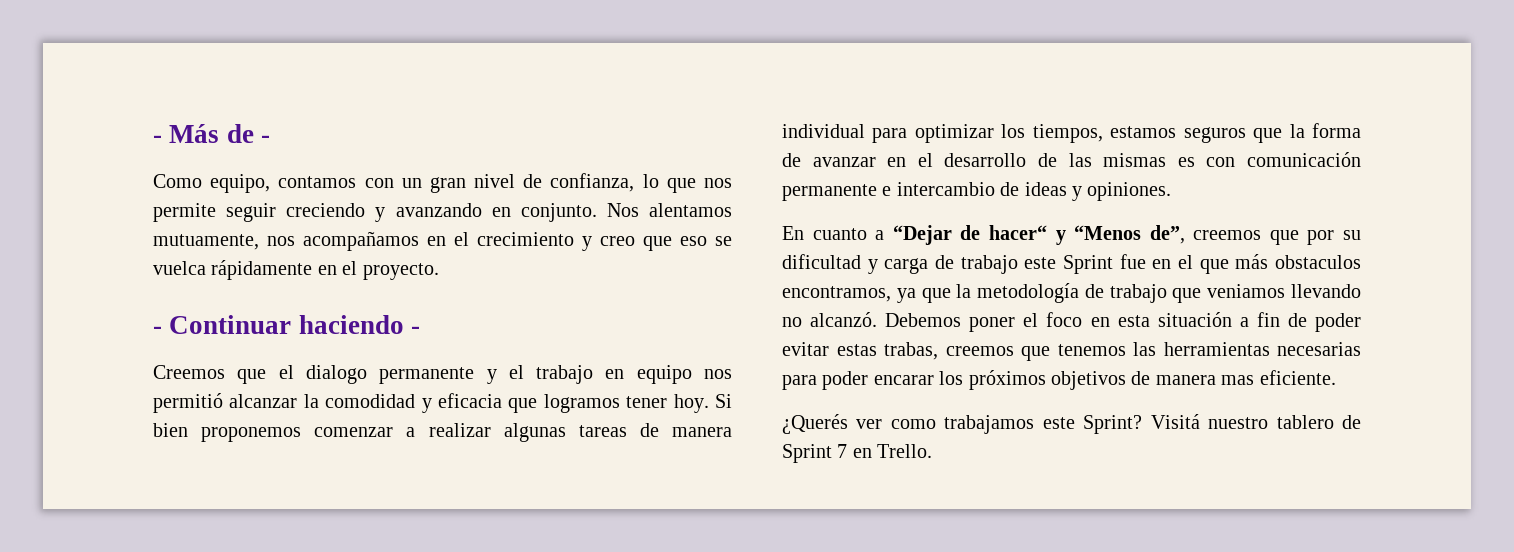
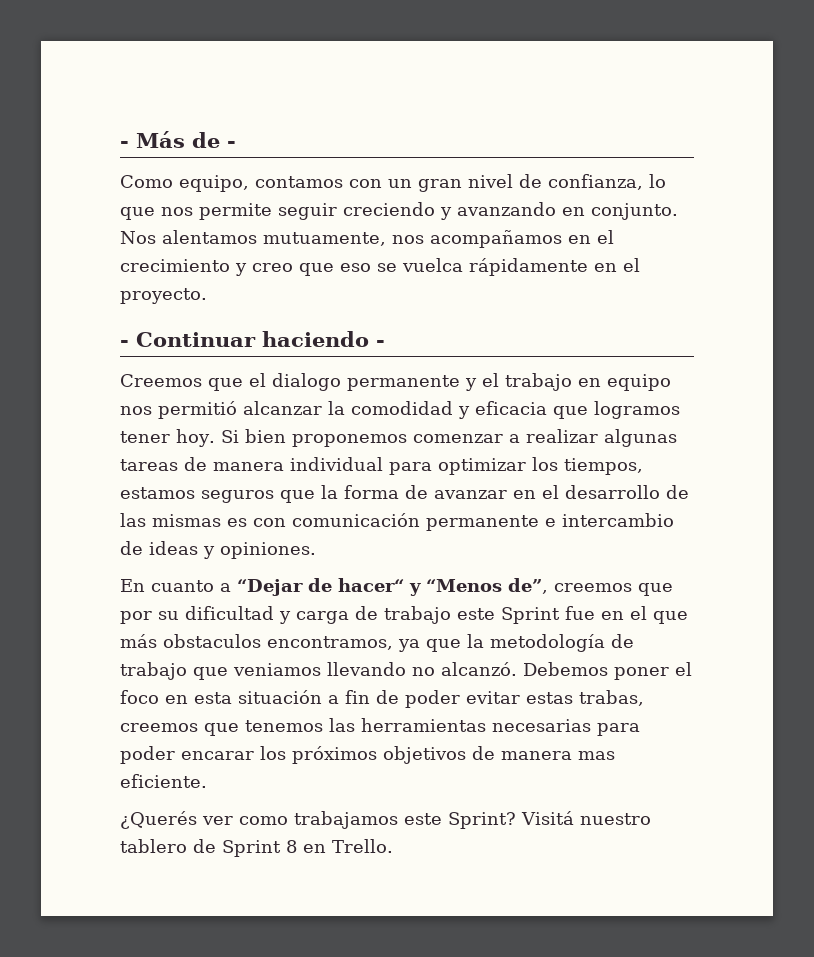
[837,444,848,458] 7 -> [286,840,297,853] 8

